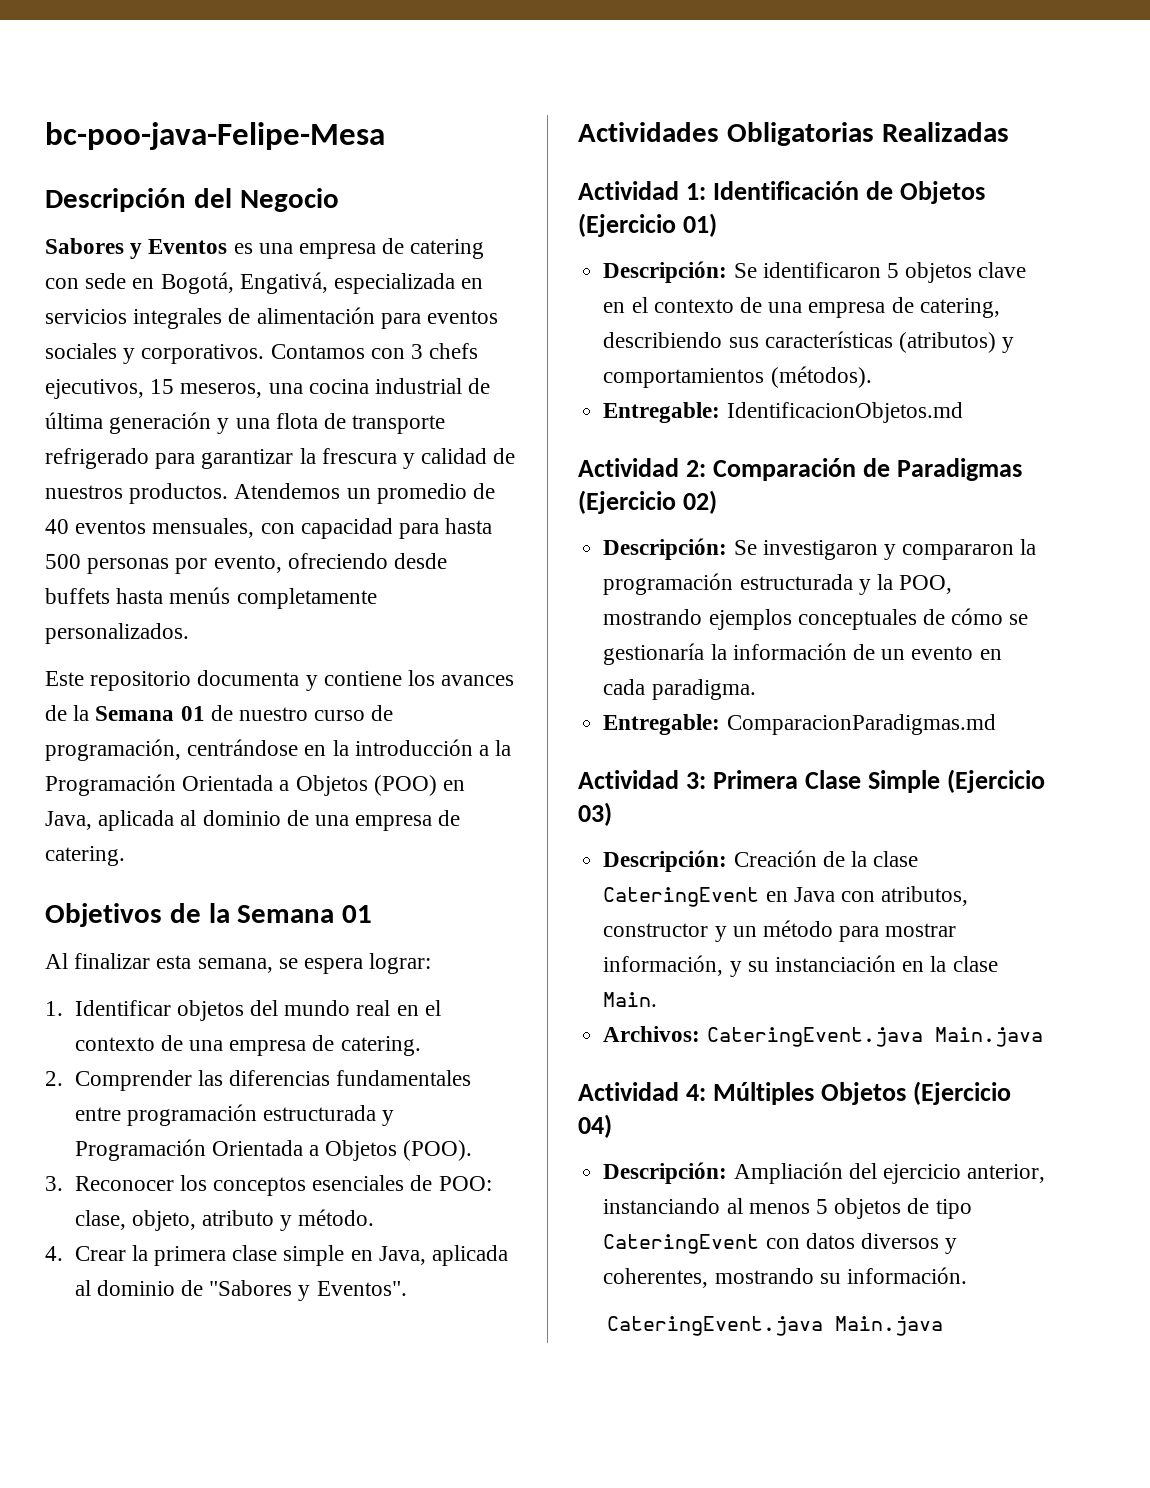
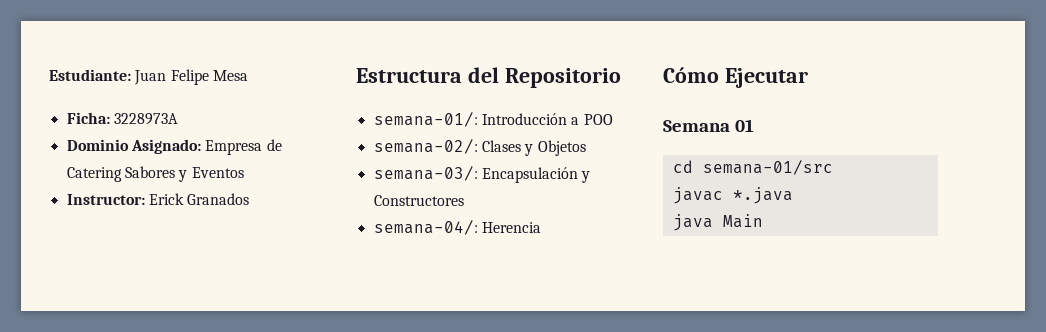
[45,122,385,150] [45,188,339,212] [45,238,485,259] [45,272,484,294] [45,307,499,329] [45,343,479,364] [45,378,491,399] [45,412,446,434] [45,448,516,469] [45,483,496,504] [45,518,493,539] [45,553,448,574] [45,587,377,609] [45,623,189,644] [45,670,515,691] [45,705,394,721] [45,739,512,761] [45,774,466,796] [45,810,461,831] [45,846,125,866] [45,903,373,927] [45,953,432,974] [45,1000,441,1021] [74,1035,421,1056] [45,1070,472,1091] [74,1104,395,1126] [74,1139,473,1161] [45,1175,492,1196] [74,1209,375,1231] [45,1245,508,1266] [74,1280,407,1301] [578,122,1009,146] [578,181,986,204] [578,213,718,237] [603,261,1027,283] [603,297,1000,318] [603,331,1015,353] [603,366,872,388] [603,402,963,423] [578,458,1023,481] [578,490,718,514] [603,538,1037,560] [603,573,953,595] [603,608,1029,630] [603,643,1002,665] [603,679,756,700] [603,714,996,735] [578,769,1046,793] [578,802,612,826] [603,850,919,872] [603,886,969,907] [603,920,957,942] [603,955,998,977] [603,992,658,1007] [603,1026,1043,1047] [578,1081,1012,1105] [578,1114,612,1138] [603,1162,1046,1184] [603,1198,972,1219] [603,1233,958,1254] [603,1267,967,1288] [606,1316,943,1336] bc-poo-java-Felipe-Mesa // Descripción del Negocio // Sabores y Eventos es una empresa de catering con sede en Bogotá, Engativá, especializada en servicios integrales de alimentación para eventos sociales y corporativos. Contamos con 3 chefs ejecutivos, 15 meseros, una cocina industrial de última generación y una flota de transporte refrigerado para garantizar la frescura y calidad de nuestros productos. Atendemos un promedio de 40 eventos mensuales, con capacidad para hasta 500 personas por evento, ofreciendo desde buffets hasta menús completamente personalizados. // Este repositorio documenta y contiene los avances de la Semana 01 de nuestro curso de programación, centrándose en la introducción a la Programación Orientada a Objetos (POO) en Java, aplicada al dominio de una empresa de catering. // Objetivos de la Semana 01 // Al finalizar esta semana, se espera lograr: // 1. Identificar objetos del mundo real en el contexto de una empresa de catering. // 2. Comprender las diferencias fundamentales entre programación estructurada y Programación Orientada a Objetos (POO). // 3. Reconocer los conceptos esenciales de POO: clase, objeto, atributo y método. // 4. Crear la primera clase simple en Java, aplicada al dominio de "Sabores y Eventos". // Actividades Obligatorias Realizadas // Actividad 1: Identificación de Objetos (Ejercicio 01) // Descripción: Se identificaron 5 objetos clave en el contexto de una empresa de catering, describiendo sus características (atributos) y comportamientos (métodos). // Entregable: IdentificacionObjetos.md // Actividad 2: Comparación de Paradigmas (Ejercicio 02) // Descripción: Se investigaron y compararon la programación estructurada y la POO, mostrando ejemplos conceptuales de cómo se gestionaría la información de un evento en cada paradigma. // Entregable: ComparacionParadigmas.md // Actividad 3: Primera Clase Simple (Ejercicio 03) // Descripción: Creación de la clase CateringEvent en Java con atributos, constructor y un método para mostrar información, y su instanciación en la clase Main. // Archivos: CateringEvent.java Main.java // Actividad 4: Múltiples Objetos (Ejercicio 04) // Descripción: Ampliación del ejercicio anterior, instanciando al menos 5 objetos de tipo CateringEvent con datos diversos y coherentes, mostrando su información. // CateringEvent.java Main.java -> [49,69,248,85] [66,112,178,125] [66,139,282,155] [66,166,244,182] [66,193,250,205] [356,67,621,88] [373,112,613,127] [373,139,586,156] [373,166,591,183] [373,195,464,206] [373,220,541,235] [663,67,808,88] [663,119,754,132] [672,160,833,175] [672,187,793,204] [672,214,763,231] Estudiante: Juan Felipe Mesa // Ficha: 3228973A // Dominio Asignado: Empresa de Catering Sabores y Eventos // Instructor: Erick Granados // Estructura del Repositorio // semana-01/: Introducción a POO // semana-02/: Clases y Objetos // semana-03/: Encapsulación y Constructores // semana-04/: Herencia // Cómo Ejecutar // Semana 01 // cd semana-01/src // javac *.java // java Main

